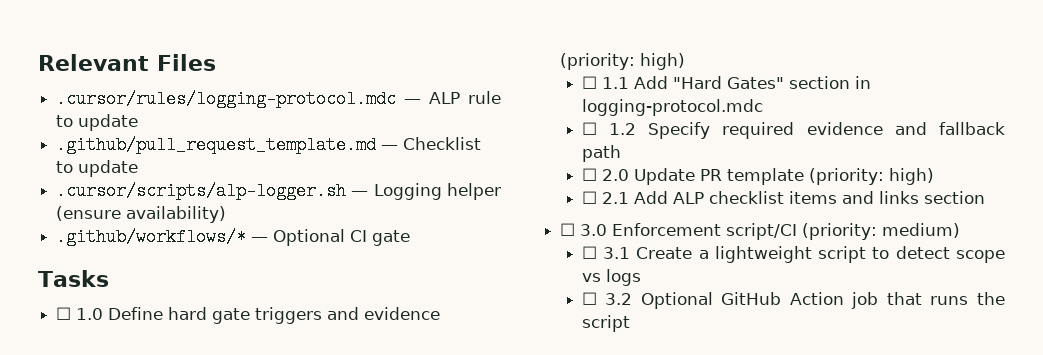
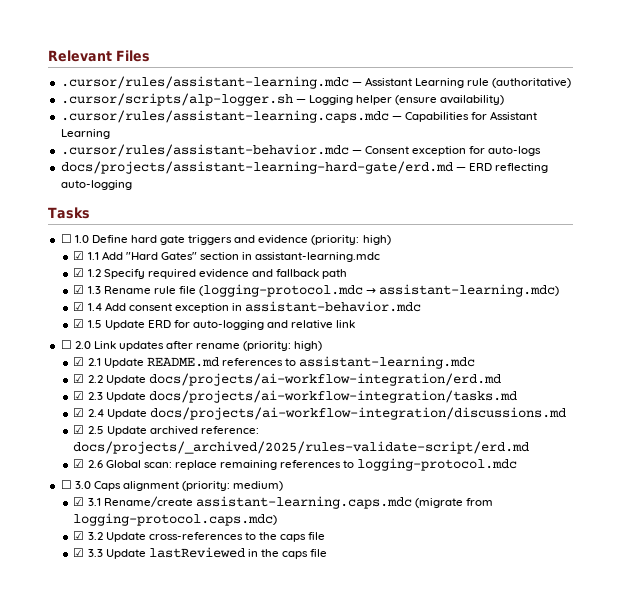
[56,90,501,108] [56,114,139,131] [56,136,482,154] [56,160,139,177] .cursor/rules/logging-protocol.mdc — ALP rule to update // .github/pull_request_template.md — Checklist to update -> [60,76,572,89] .cursor/rules/assistant-learning.mdc — Assistant Learning rule (authoritative)
[56,228,411,246] .github/workflows/* — Optional CI gate -> [60,110,538,123] [60,129,110,139] [60,144,542,157] [60,161,548,174] [60,180,132,190] .cursor/rules/assistant-learning.caps.mdc — Capabilities for Assistant Learning // .cursor/rules/assistant-behavior.mdc — Consent exception for auto-logs // docs/projects/assistant-learning-hard-gate/erd.md — ERD reflecting auto-logging
[581,76,597,89] ☐ -> [73,251,85,260] ☑
[581,99,763,116] [581,122,597,135] logging-protocol.mdc // ☐ -> [255,252,381,262] [73,268,85,277] assistant-learning.mdc // ☑
[581,168,934,185] [581,191,985,204] ☐ 2.0 Update PR template (priority: high) // ☐ 2.1 Add ALP checklist items and links section -> [73,284,560,297] [73,301,422,313] [73,319,356,330] [60,340,323,351] [73,356,476,369] [73,373,501,386] [73,390,517,403] [73,407,566,420] [73,425,259,436] [73,441,530,454] [73,458,518,471] ☑ 1.3 Rename rule file (logging-protocol.mdc → assistant-learning.mdc) // ☑ 1.4 Add consent exception in assistant-behavior.mdc // ☑ 1.5 Update ERD for auto-logging and relative link // ☐ 2.0 Link updates after rename (priority: high) // ☑ 2.1 Update README.md references to assistant-learning.mdc // ☑ 2.2 Update docs/projects/ai-workflow-integration/erd.md // ☑ 2.3 Update docs/projects/ai-workflow-integration/tasks.md // ☑ 2.4 Update docs/projects/ai-workflow-integration/discussions.md // ☑ 2.5 Update archived reference: docs/projects/_archived/2025/rules-validate-script/erd.md // ☑ 2.6 Global scan: replace remaining references to logging-protocol.mdc
[612,223,798,240] Enforcement script/CI -> [93,481,179,491] Caps alignment
[581,246,1005,263] [581,269,641,286] [581,292,1005,309] [581,315,630,332] ☐ 3.1 Create a lightweight script to detect scope vs logs // ☐ 3.2 Optional GitHub Action job that runs the script -> [73,496,493,509] [73,513,278,526] [73,531,326,542] [73,547,328,559] ☑ 3.1 Rename/create assistant-learning.caps.mdc (migrate from logging-protocol.caps.mdc) // ☑ 3.2 Update cross-references to the caps file // ☑ 3.3 Update lastReviewed in the caps file

